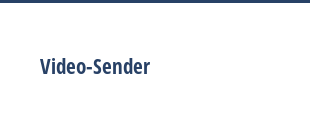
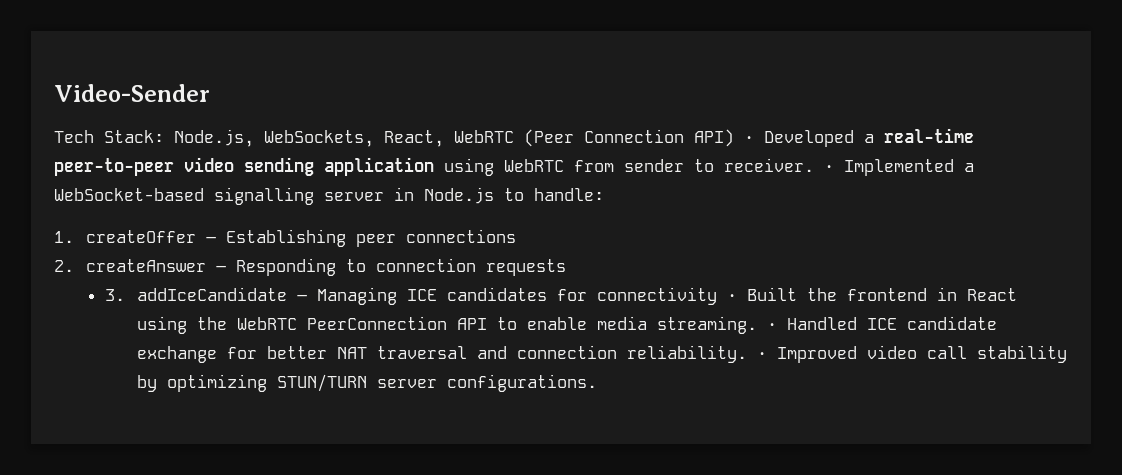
(151, 66) none -> [54,128,974,147] [54,157,974,176] [54,187,604,205] [54,229,517,247] [54,258,567,276] [104,287,1017,305] [136,316,997,334] [136,345,1067,363] [136,374,597,392] // Tech Stack: Node.js, WebSockets, React, WebRTC (Peer Connection API) • Developed a real-time peer-to-peer video sending application using WebRTC from sender to receiver. • Implemented a WebSocket-based signalling server in Node.js to handle: // 1. createOffer – Establishing peer connections // 2. createAnswer – Responding to connection requests // 3. addIceCandidate – Managing ICE candidates for connectivity • Built the frontend in React using the WebRTC PeerConnection API to enable media streaming. • Handled ICE candidate exchange for better NAT traversal and connection reliability. • Improved video call stability by optimizing STUN/TURN server configurations.

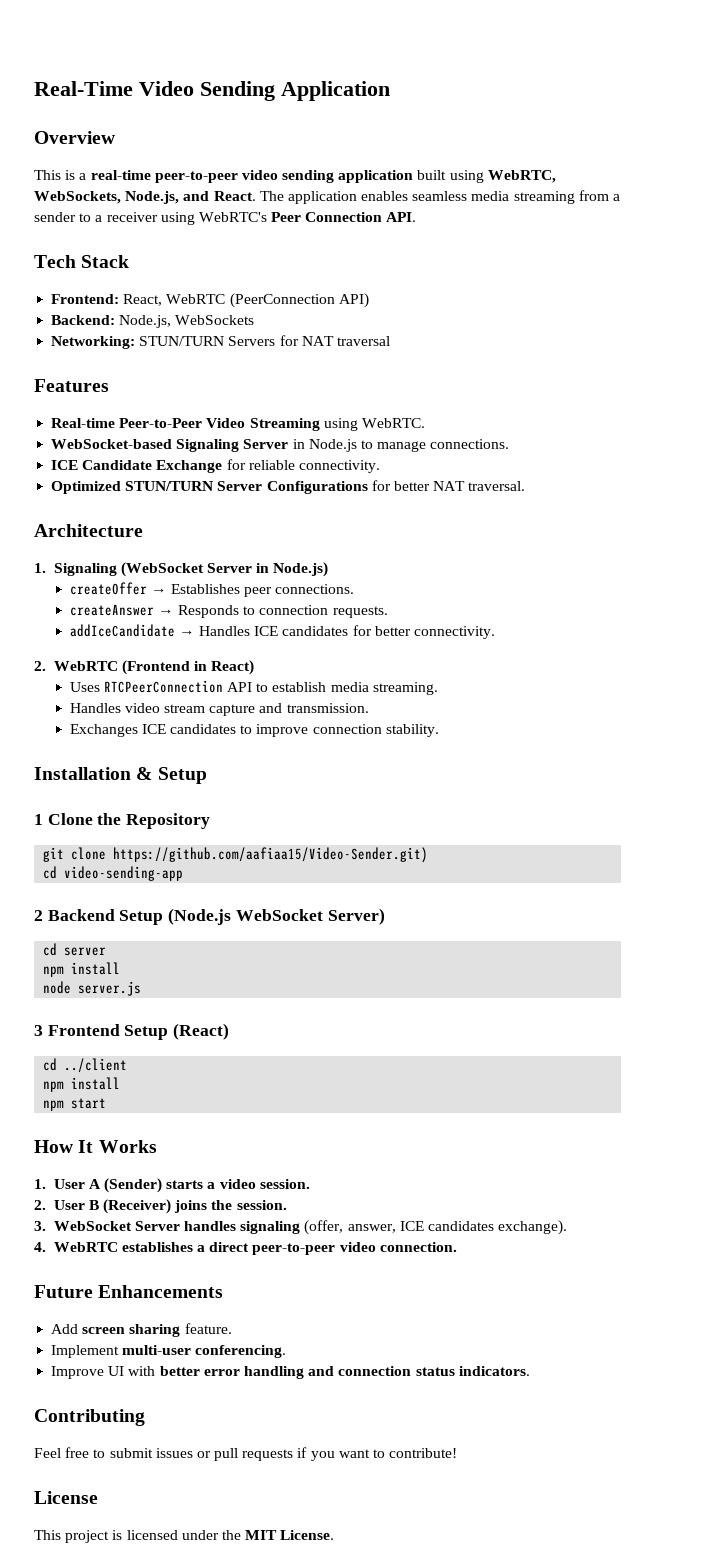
[54,84,210,102] [54,129,854,147] Video-Sender // Tech Stack: Node.js, WebSockets, React, WebRTC (Peer Connection API) • Developed -> [34,81,390,101] [34,131,115,144] [34,170,76,180] Real-Time Video Sending Application // Overview // This is
[444,158,974,176] [54,187,604,205] [54,229,517,247] [54,258,567,276] [104,287,1017,305] [136,316,447,334] using WebRTC from sender to receiver. • Implemented a WebSocket-based signalling server in Node.js to handle: // 1. createOffer – Establishing peer connections // 2. createAnswer – Responding to connection requests // 3. addIceCandidate – Managing ICE candidates for connectivity • Built the frontend in React using the WebRTC PeerConnection -> [417,170,556,183] [34,190,621,204] [34,212,417,225] [34,255,130,268] [51,293,369,308] [51,315,255,328] [51,335,390,349] [34,379,109,392] [51,418,425,431] [51,439,510,452] [51,459,380,473] [51,480,526,494] [34,524,143,537] [34,562,329,577] [69,582,355,597] [69,604,388,618] [69,624,495,639] [34,660,255,675] [69,680,223,693] built using WebRTC, WebSockets, Node.js, and React. The application enables seamless media streaming from a sender to a receiver using WebRTC's Peer Connection API. // Tech Stack // Frontend: React, WebRTC (PeerConnection API) // Backend: Node.js, WebSockets // Networking: STUN/TURN Servers for NAT traversal // Features // Real-time Peer-to-Peer Video Streaming using WebRTC. // WebSocket-based Signaling Server in Node.js to manage connections. // ICE Candidate Exchange for reliable connectivity. // Optimized STUN/TURN Server Configurations for better NAT traversal. // Architecture // 1. Signaling (WebSocket Server in Node.js) // createOffer → Establishes peer connections. // createAnswer → Responds to connection requests. // addIceCandidate → Handles ICE candidates for better connectivity. // 2. WebRTC (Frontend in React) // Uses RTCPeerConnection
[526,317,587,330] enable -> [272,682,327,692] establish
[766,316,997,330] [136,345,1067,363] [136,374,597,392] • Handled ICE candidate exchange for better NAT traversal and connection reliability. • Improved video call stability by optimizing STUN/TURN server configurations. -> [69,703,369,716] [69,724,439,737] [34,767,207,784] [34,813,211,829] [43,847,429,863] [43,866,184,881] [34,908,385,925] [43,943,107,956] [43,962,121,977] [43,981,142,996] [34,1023,230,1040] [43,1058,128,1073] [43,1077,121,1092] [43,1098,107,1111] [34,1140,157,1153] [34,1178,310,1193] [34,1199,287,1214] [34,1220,568,1235] [34,1242,457,1255] [34,1285,224,1298] [51,1323,232,1337] [51,1345,287,1358] [51,1366,530,1379] [34,1409,145,1426] [34,1447,458,1461] [34,1491,98,1504] [34,1530,335,1543] // Handles video stream capture and transmission. // Exchanges ICE candidates to improve connection stability. // Installation & Setup // 1 Clone the Repository // git clone https://github.com/aafiaa15/Video-Sender.git) // cd video-sending-app // 2 Backend Setup (Node.js WebSocket Server) // cd server // npm install // node server.js // 3 Frontend Setup (React) // cd ../client // npm install // npm start // How It Works // 1. User A (Sender) starts a video session. // 2. User B (Receiver) joins the session. // 3. WebSocket Server handles signaling (offer, answer, ICE candidates exchange). // 4. WebRTC establishes a direct peer-to-peer video connection. // Future Enhancements // Add screen sharing feature. // Implement multi-user conferencing. // Improve UI with better error handling and connection status indicators. // Contributing // Feel free to submit issues or pull requests if you want to contribute! // License // This project is licensed under the MIT License.

